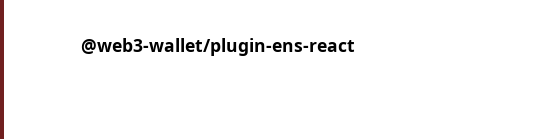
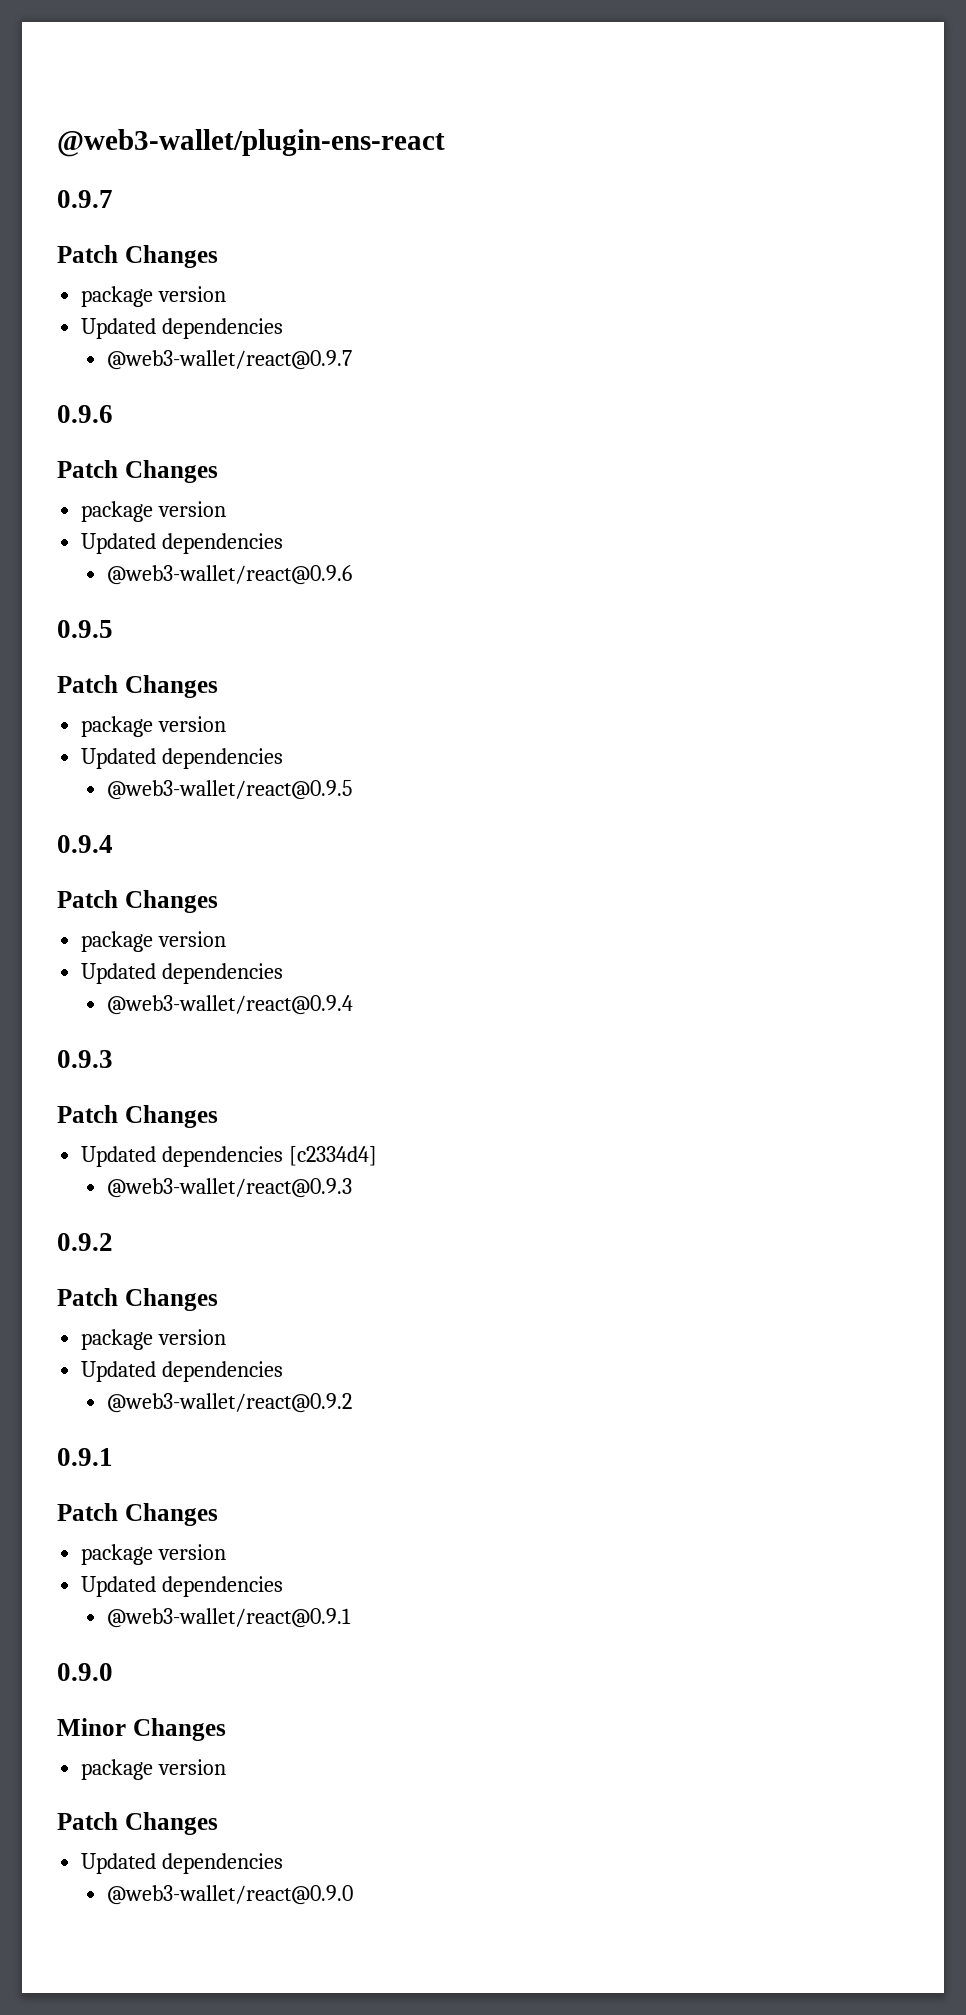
(355, 47) none -> [57,190,113,208] [57,245,218,268] [81,286,227,307] [81,318,284,339] [107,350,353,370] [57,405,113,423] [57,460,218,483] [81,501,227,522] [81,533,284,554] [107,565,353,585] [57,620,113,638] [57,675,218,698] [81,716,227,737] [81,748,284,769] [107,780,353,800] [57,835,113,853] [57,890,218,913] [81,931,227,952] [81,963,284,984] [107,995,354,1015] [57,1050,113,1068] [57,1105,218,1128] [81,1146,378,1167] [107,1178,353,1198] [57,1233,113,1251] [57,1288,218,1311] [81,1329,227,1350] [81,1361,284,1382] [107,1393,353,1413] [57,1448,113,1466] [57,1503,218,1526] [81,1544,227,1565] [81,1576,284,1597] [107,1608,352,1628] [57,1663,113,1681] [57,1718,226,1741] [81,1759,227,1780] [57,1812,218,1835] [81,1853,284,1874] [107,1885,354,1905] // 0.9.7 // Patch Changes // package version // Updated dependencies // @web3-wallet/react@0.9.7 // 0.9.6 // Patch Changes // package version // Updated dependencies // @web3-wallet/react@0.9.6 // 0.9.5 // Patch Changes // package version // Updated dependencies // @web3-wallet/react@0.9.5 // 0.9.4 // Patch Changes // package version // Updated dependencies // @web3-wallet/react@0.9.4 // 0.9.3 // Patch Changes // Updated dependencies [c2334d4] // @web3-wallet/react@0.9.3 // 0.9.2 // Patch Changes // package version // Updated dependencies // @web3-wallet/react@0.9.2 // 0.9.1 // Patch Changes // package version // Updated dependencies // @web3-wallet/react@0.9.1 // 0.9.0 // Minor Changes // package version // Patch Changes // Updated dependencies // @web3-wallet/react@0.9.0

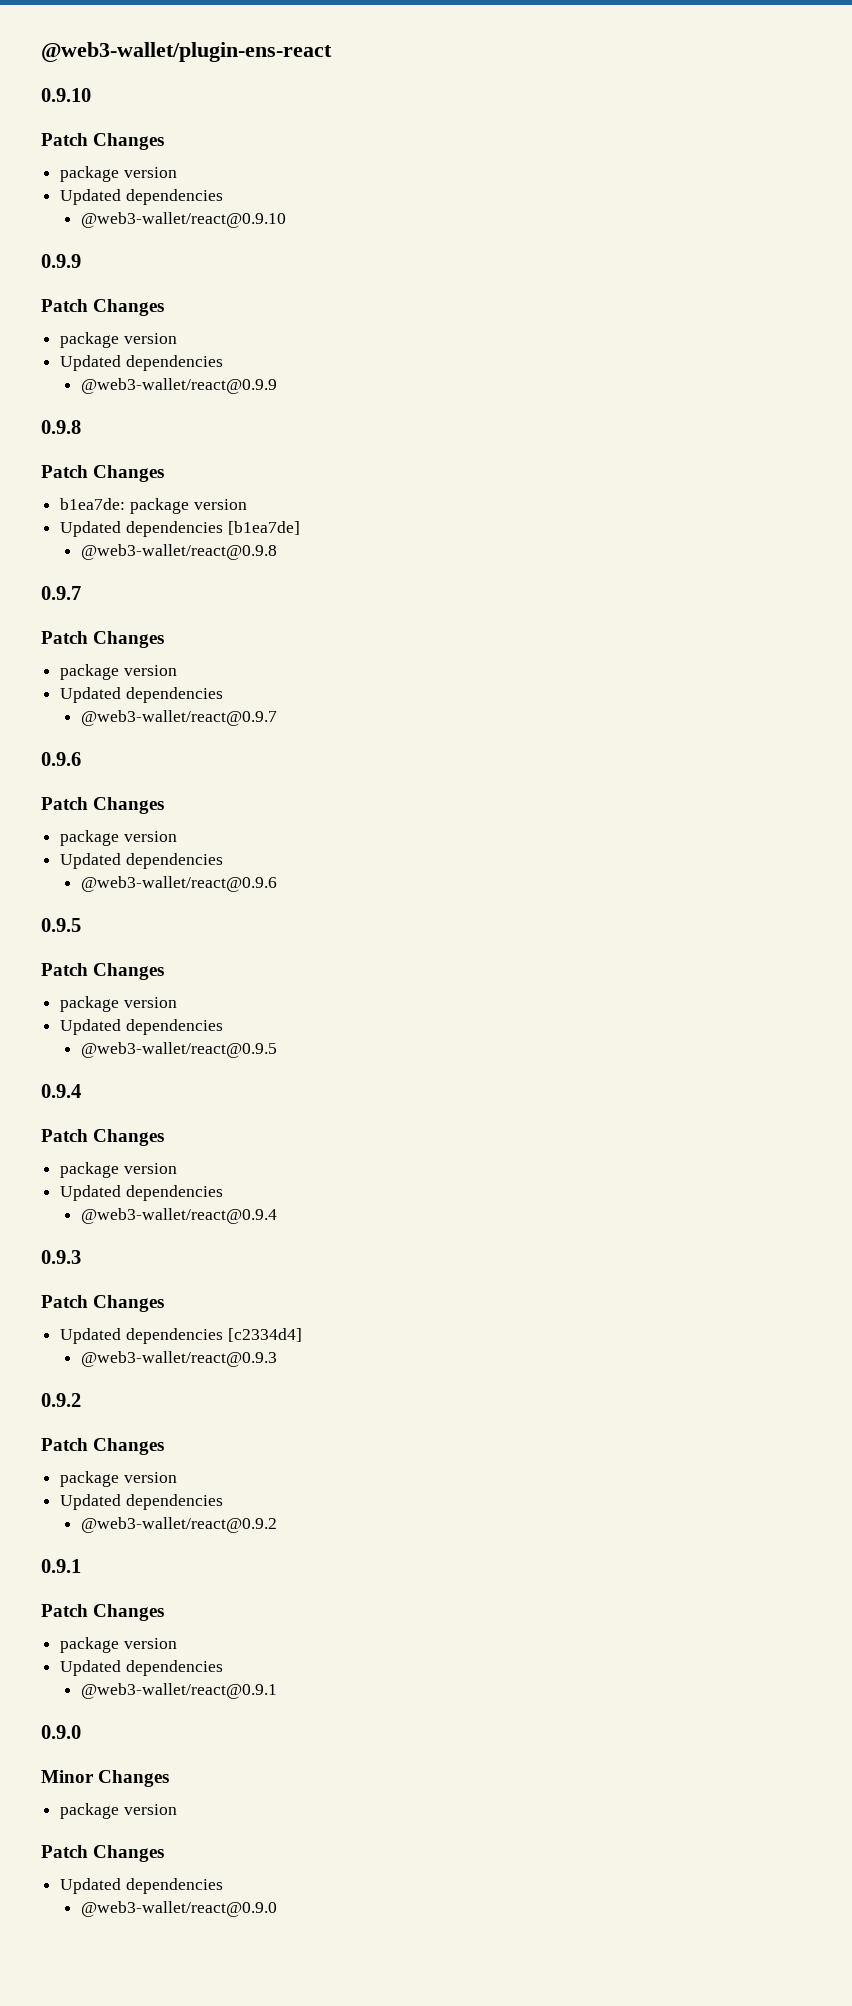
(445, 143) none -> [41,88,91,102] [41,133,165,150] [60,166,177,182] [60,189,223,205] [80,212,286,228] [41,254,81,268] [41,299,165,316] [60,332,177,348] [60,355,223,371] [80,378,277,394] [41,420,81,434] [41,465,165,482] [60,498,247,514] [60,521,300,537] [80,544,277,560] // 0.9.10 // Patch Changes // package version // Updated dependencies // @web3-wallet/react@0.9.10 // 0.9.9 // Patch Changes // package version // Updated dependencies // @web3-wallet/react@0.9.9 // 0.9.8 // Patch Changes // b1ea7de: package version // Updated dependencies [b1ea7de] // @web3-wallet/react@0.9.8

